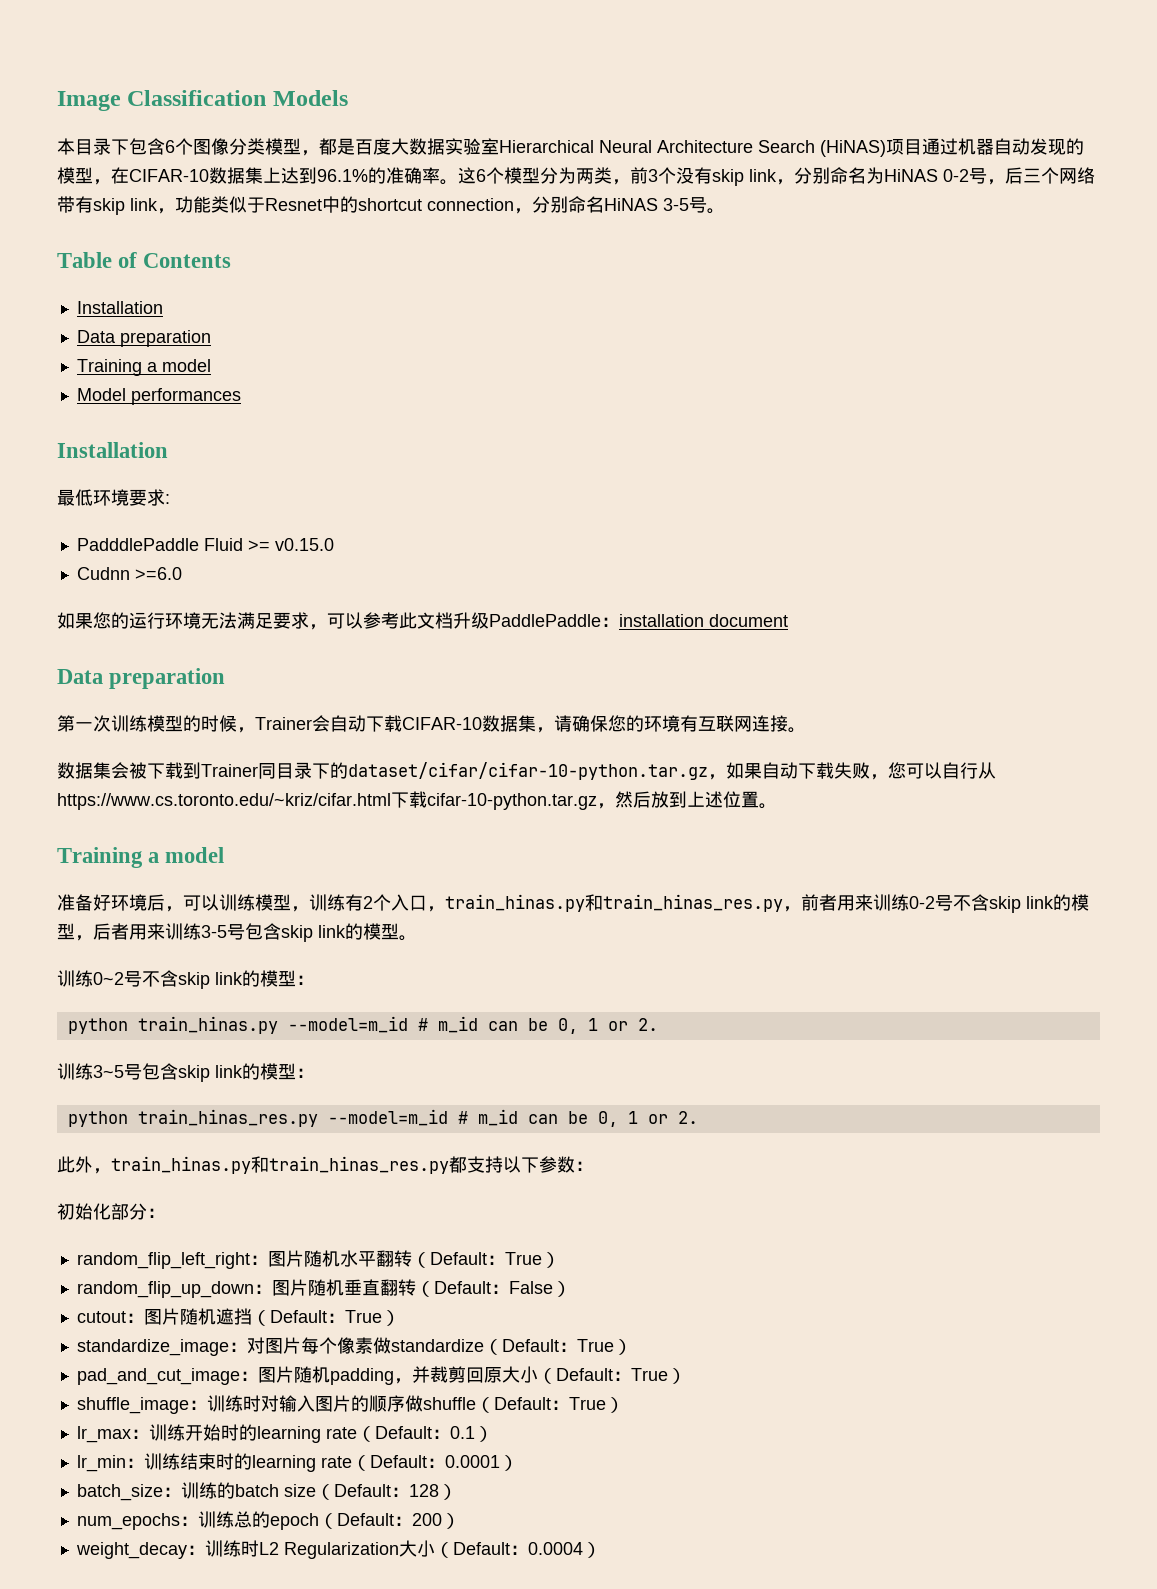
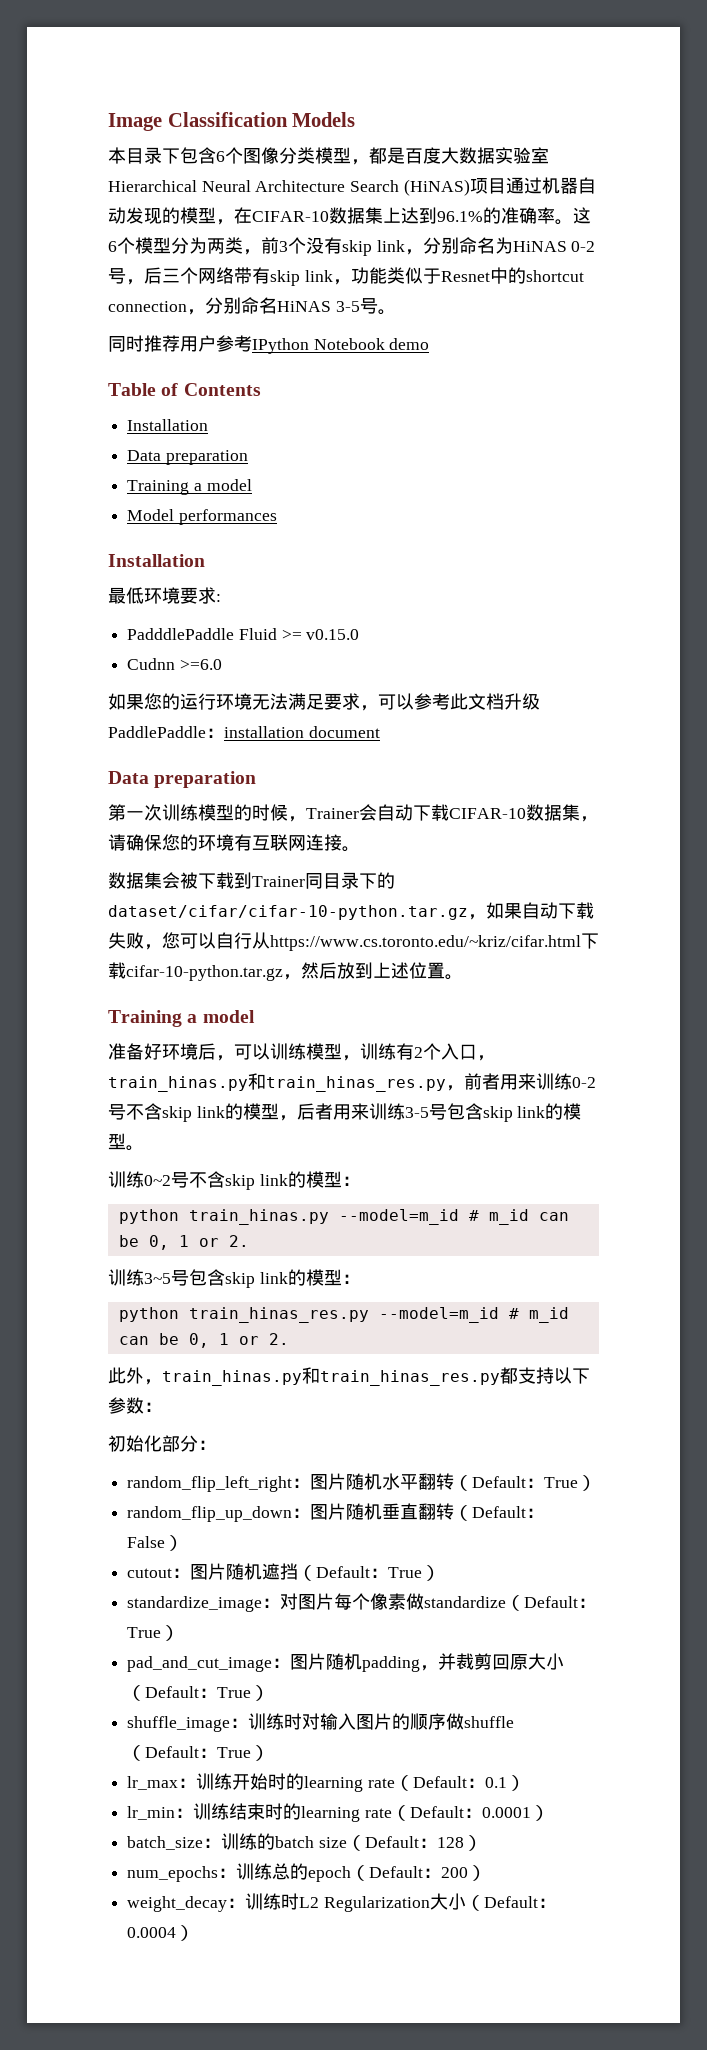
(725, 211) none -> [108,335,430,354] // 同时推荐用户参考IPython Notebook demo

